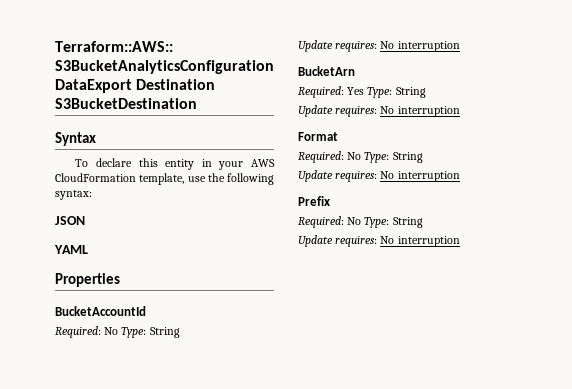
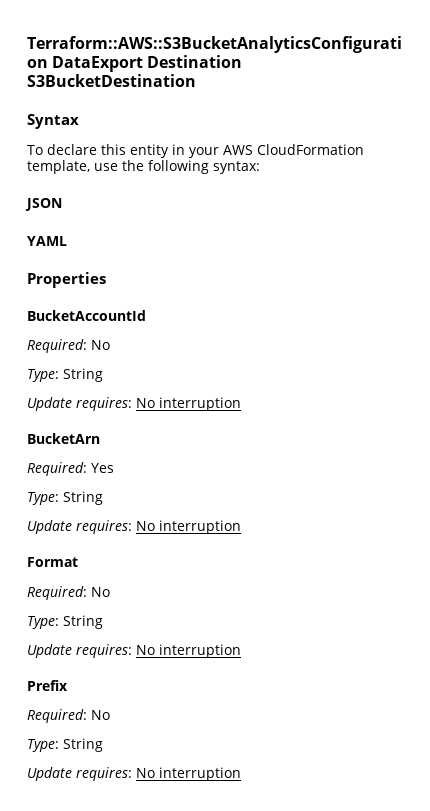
(119, 331) none -> (110, 345) //
(365, 91) none -> (114, 468) //
(362, 156) none -> (110, 592) //
(362, 221) none -> (110, 715) //

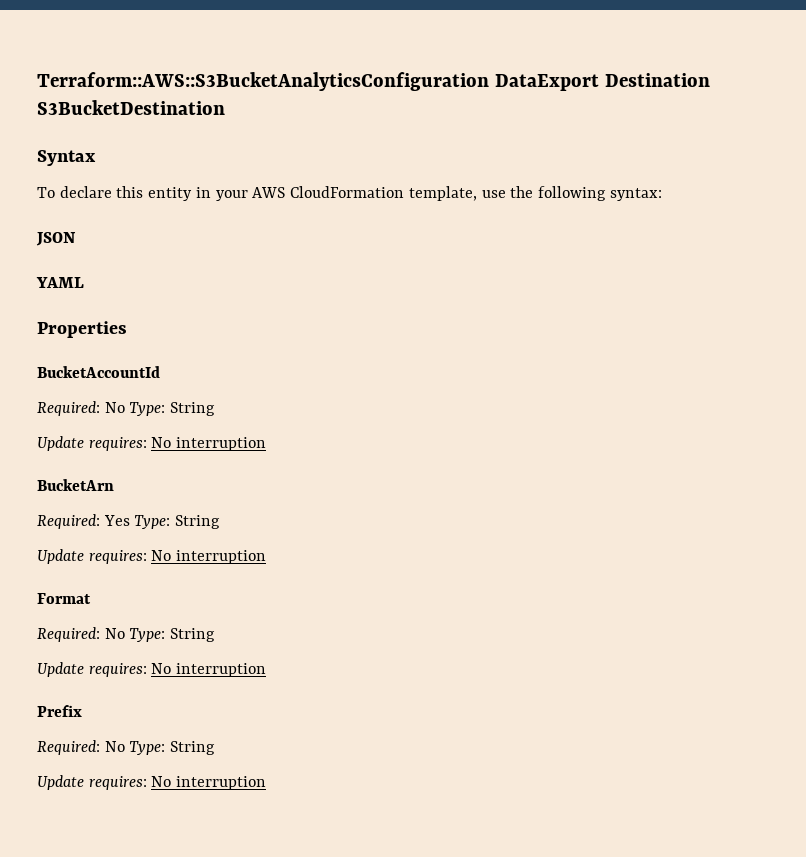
(110, 345) // -> (125, 407) none
(114, 468) // -> (130, 520) none
(110, 592) // -> (125, 633) none
(110, 715) // -> (125, 746) none

